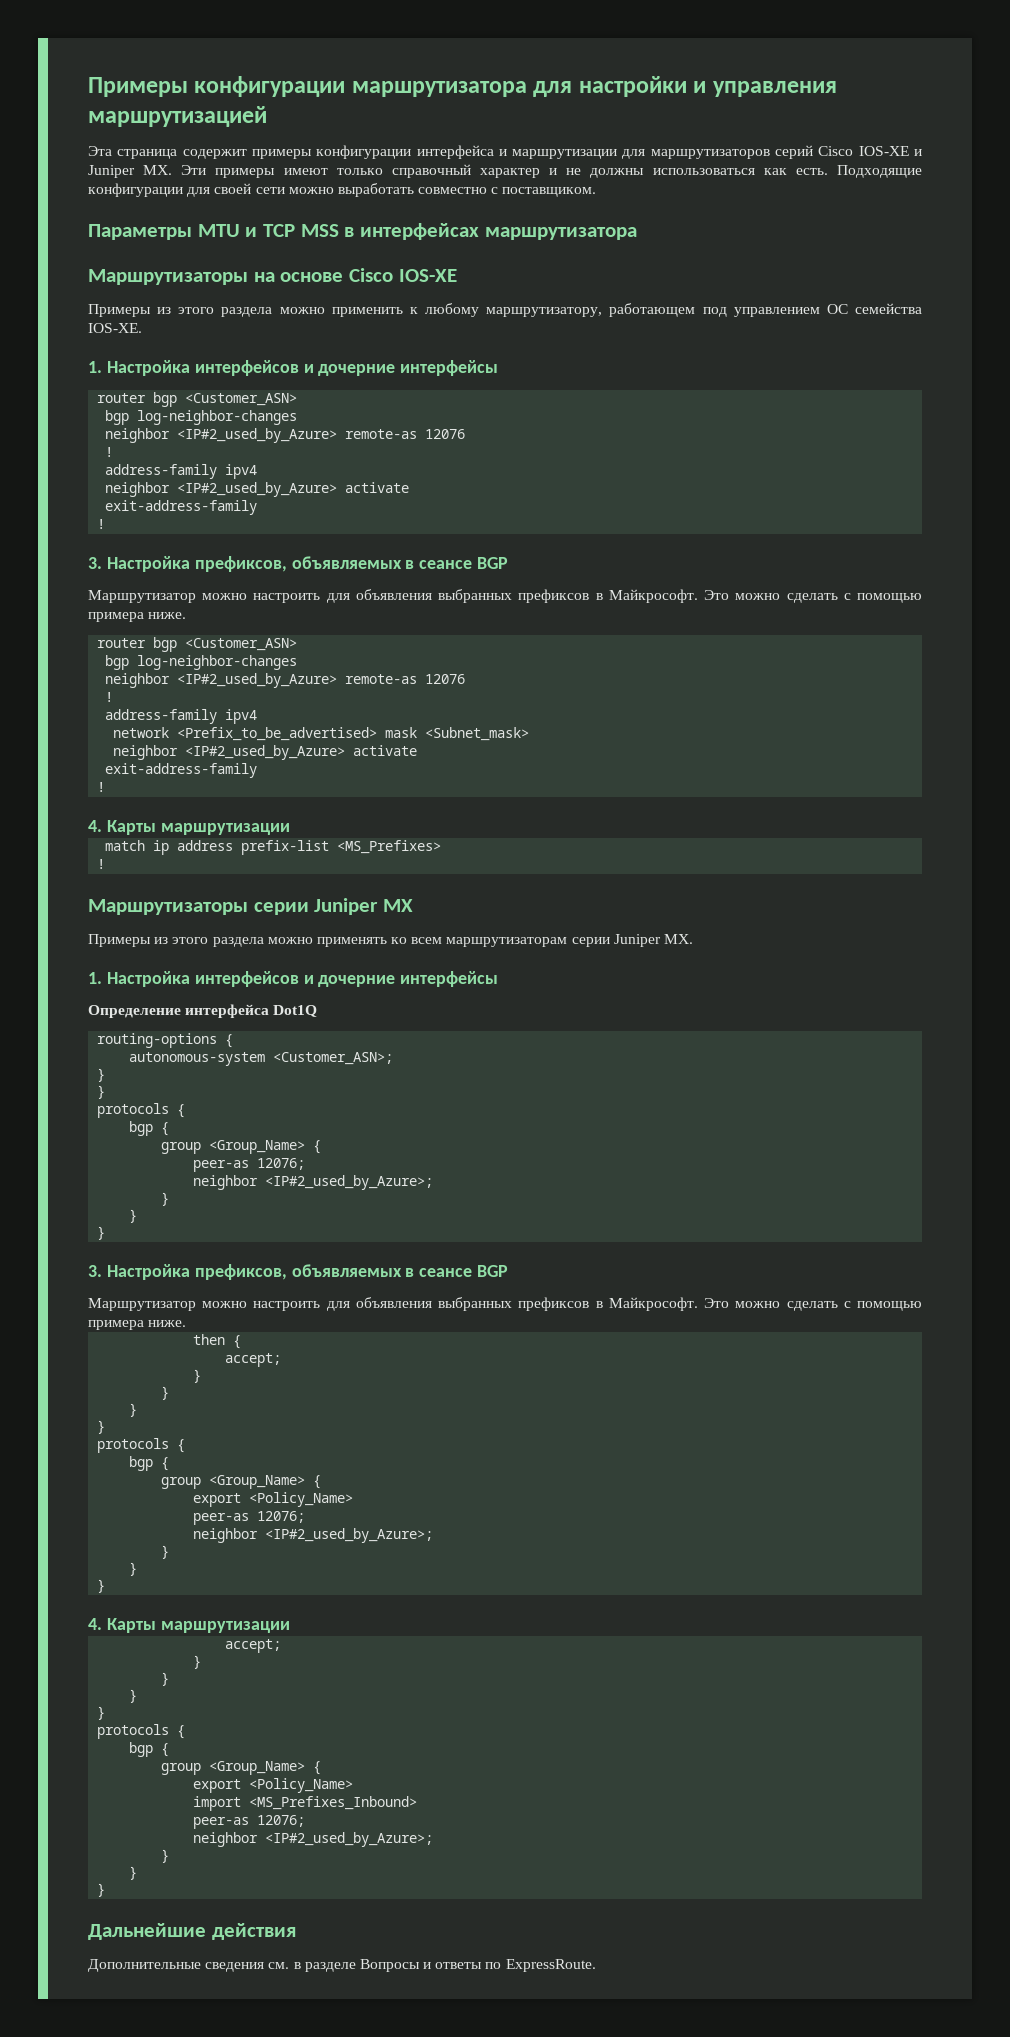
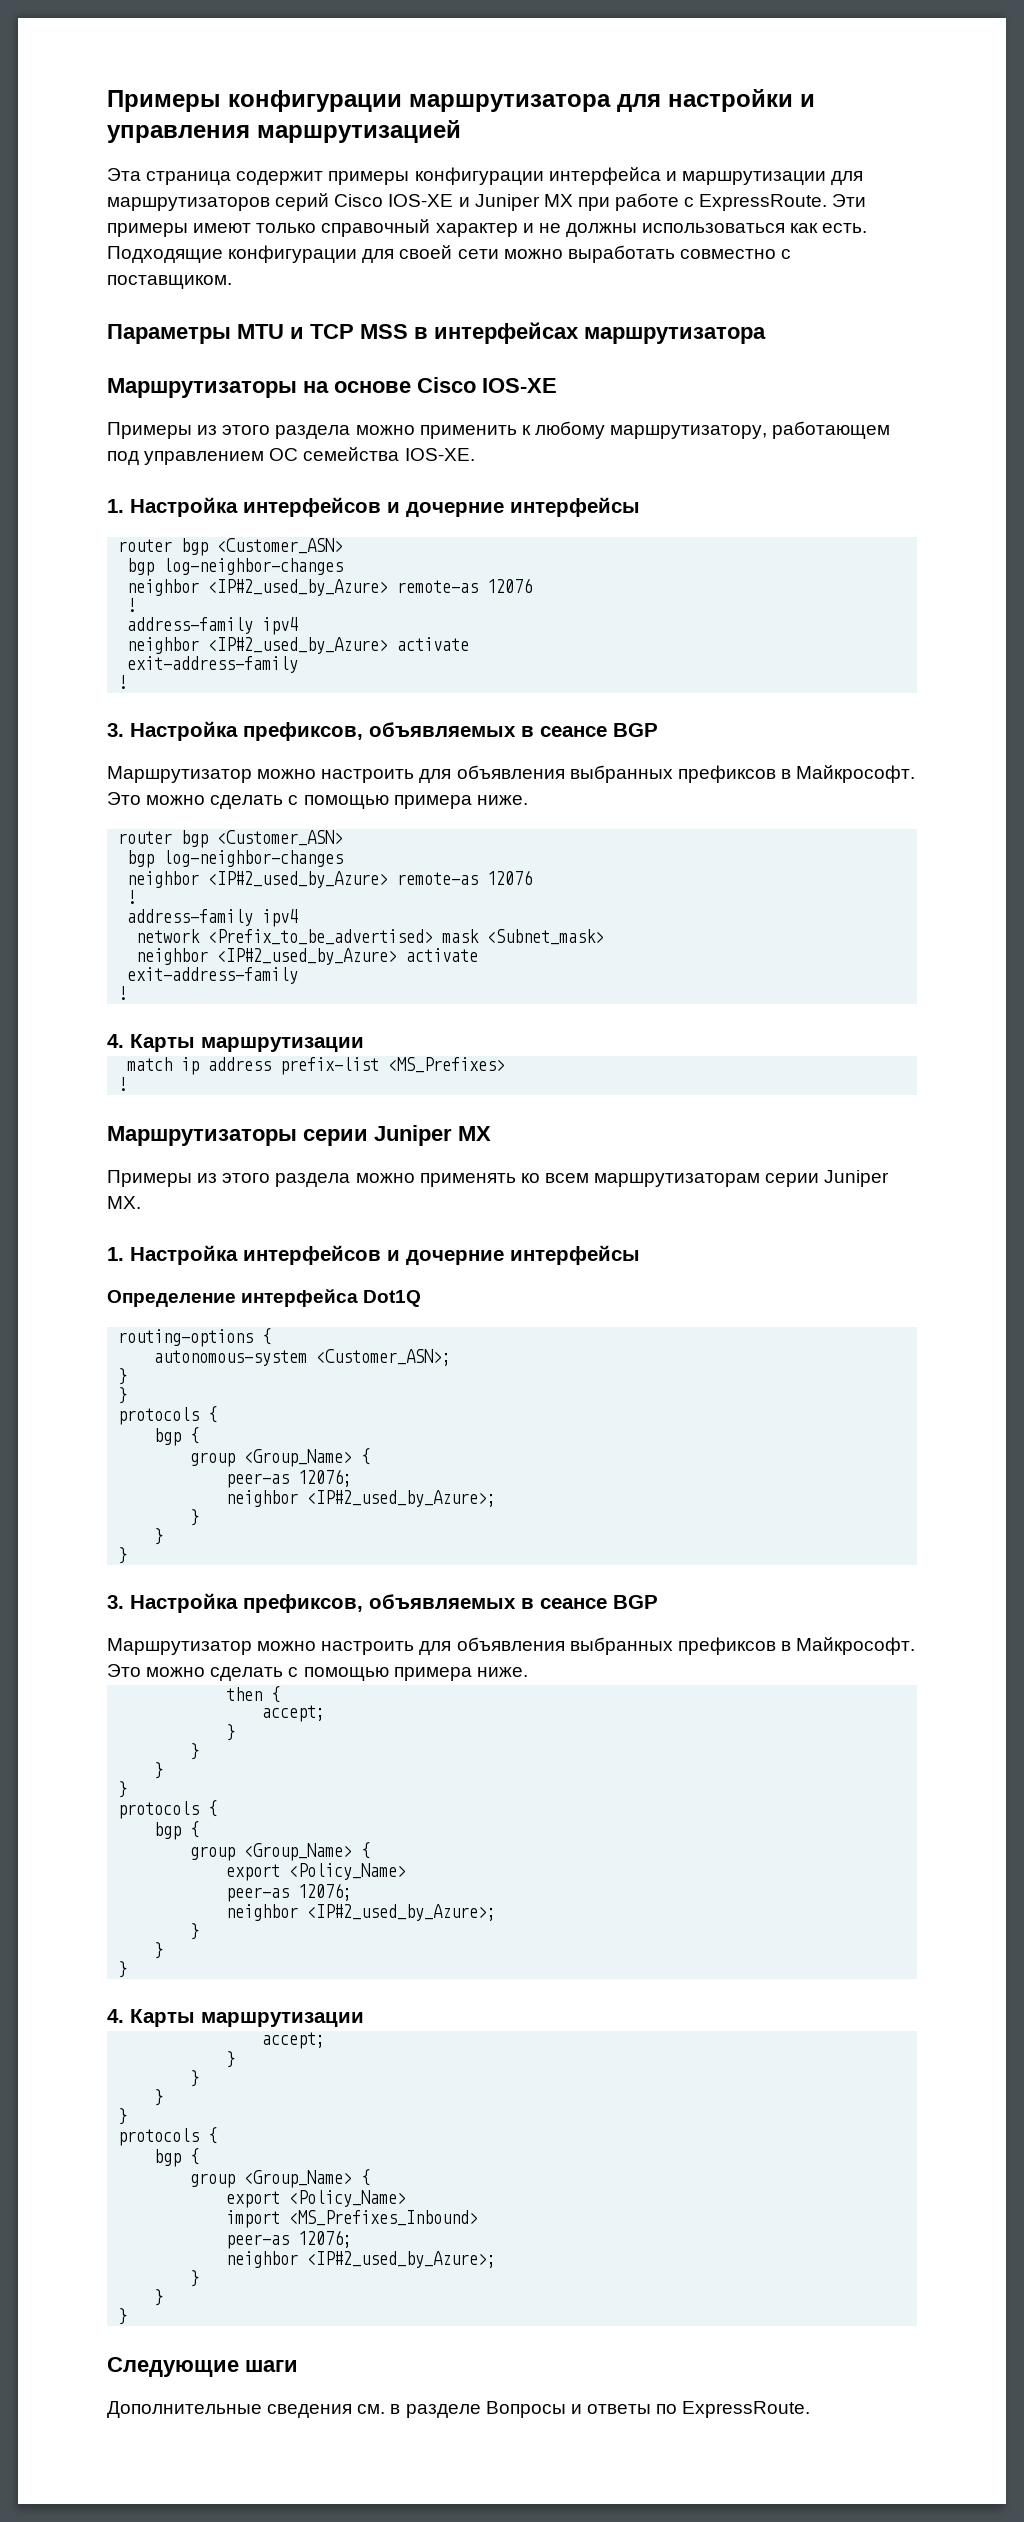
[143,165,173,175] MX. -> [543,193,828,211] MX при работе с ExpressRoute.
[88,1923,296,1940] Дальнейшие действия -> [107,2357,298,2377] Следующие шаги

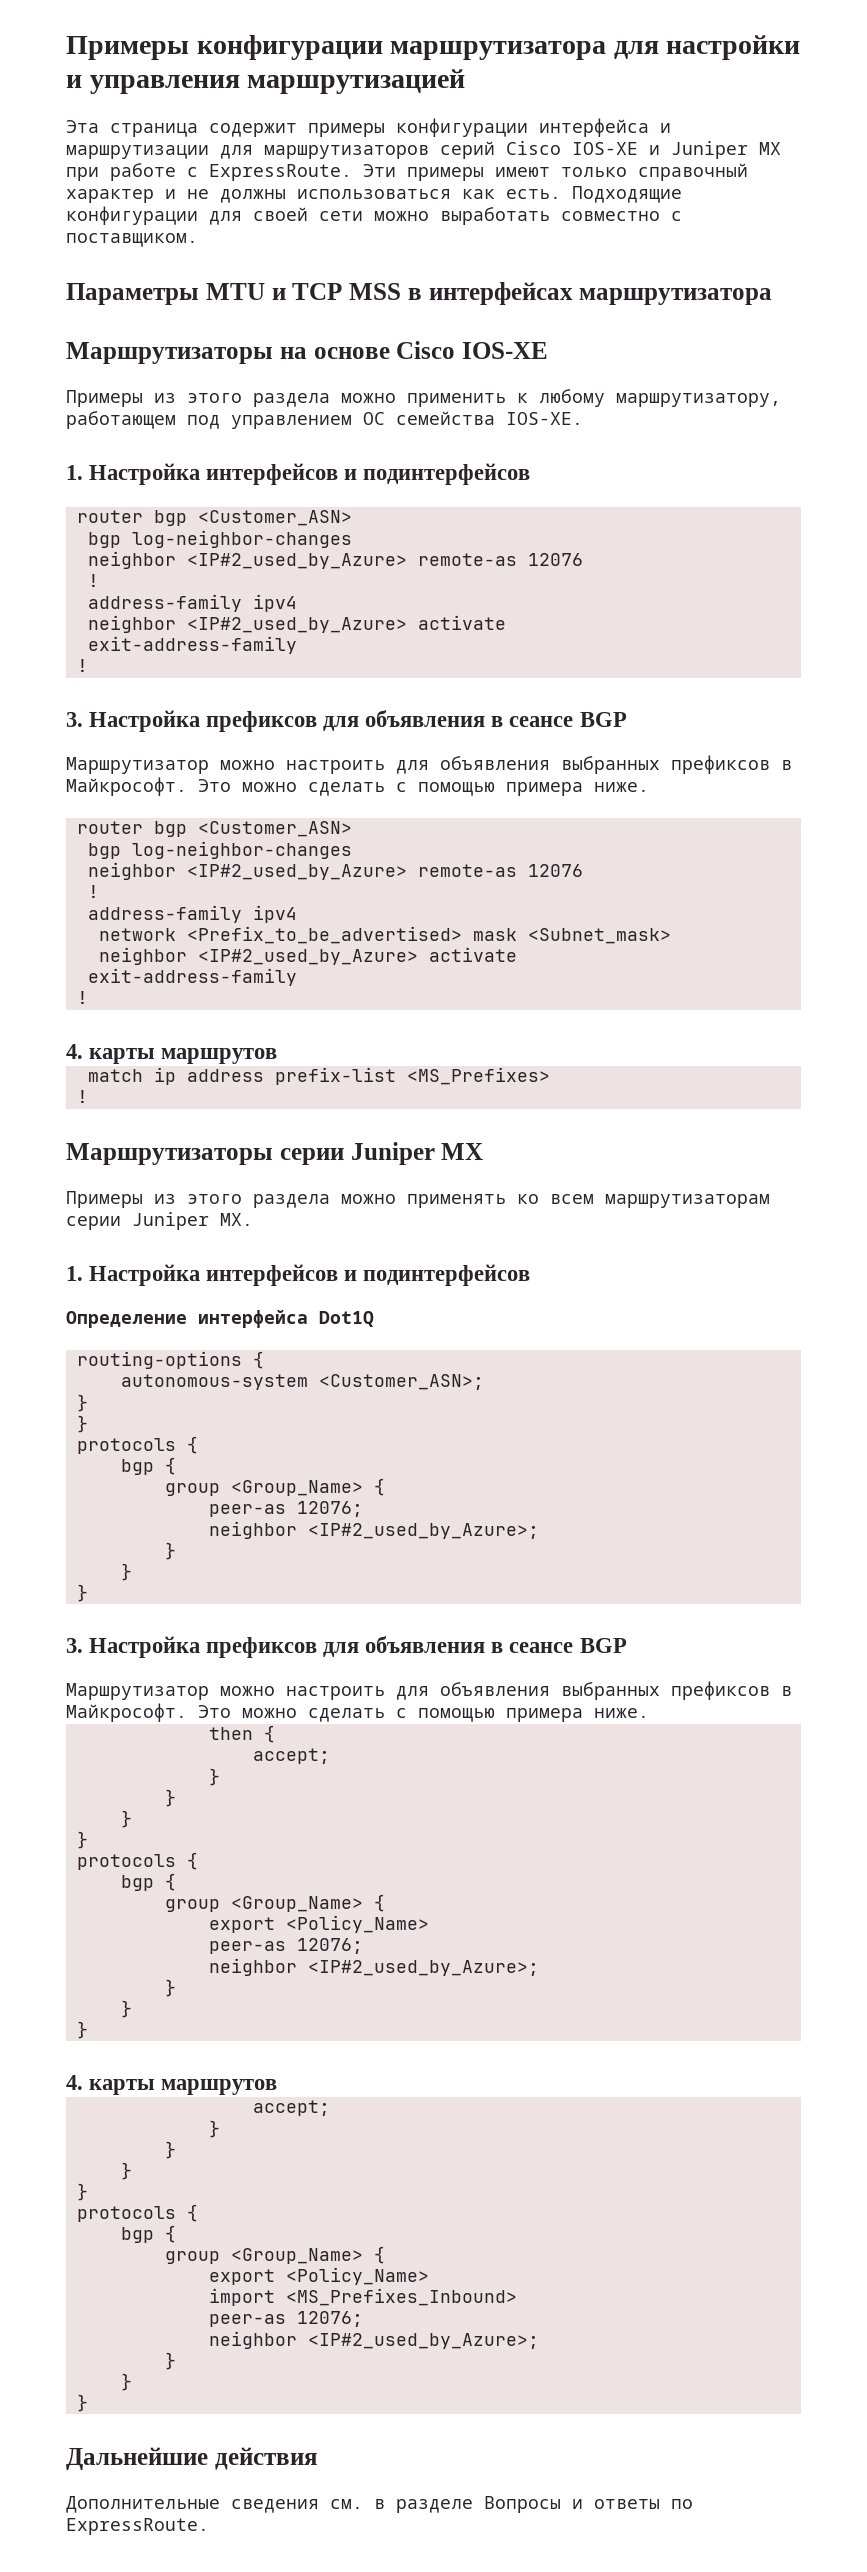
[406,497,640,517] дочерние интерфейсы -> [363,463,531,485] подинтерфейсов
[243,722,516,741] префиксов, объявляемых -> [206,710,486,732] префиксов для объявления
[130,1034,364,1052] Карты маршрутизации -> [89,1048,278,1064] карты маршрутов
[406,1245,640,1265] дочерние интерфейсы -> [363,1264,531,1286] подинтерфейсов
[243,1594,516,1613] префиксов, объявляемых -> [206,1636,486,1658] префиксов для объявления
[130,2009,364,2027] Карты маршрутизации -> [89,2079,278,2095] карты маршрутов
[107,2357,298,2377] Следующие шаги -> [66,2447,318,2470] Дальнейшие действия

